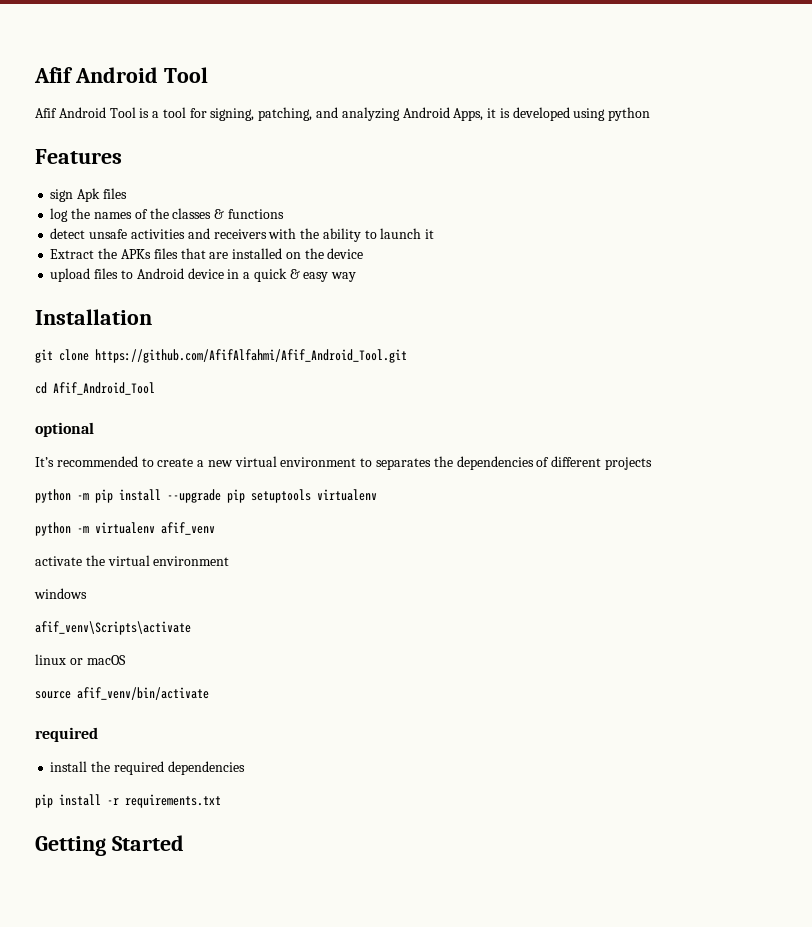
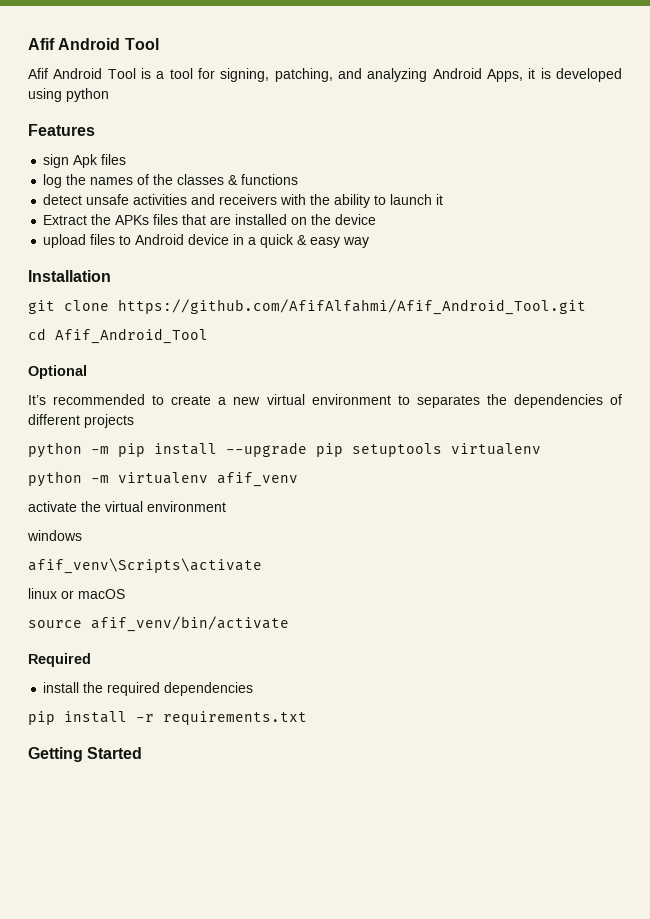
[35,422,94,437] optional -> [28,365,87,379] Optional
[35,727,98,742] required -> [28,653,91,667] Required

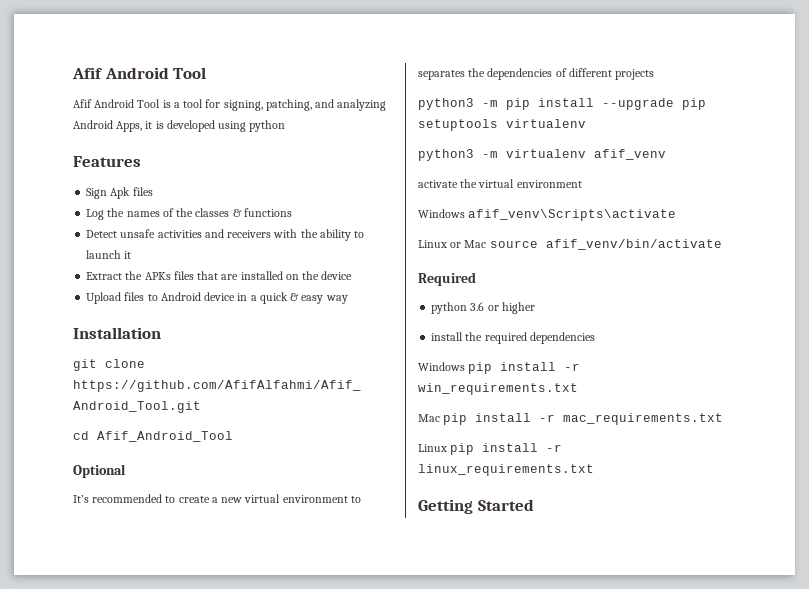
[43,154,70,168] sign -> [86,188,108,199] Sign
[43,174,63,188] log -> [86,209,105,220] Log
[43,194,83,205] detect -> [86,230,118,238] Detect
[43,234,87,248] upload -> [86,292,122,304] Upload
[28,442,82,458] python -> [418,98,474,110] python3
[28,471,82,487] python -> [418,149,474,161] python3
[27,530,82,541] windows // -> [418,209,465,218] Windows
[28,588,125,599] linux or macOS // -> [418,240,487,248] Linux or Mac
(91, 660) none -> [431,302,535,314] // python 3.6 or higher
[28,711,307,725] pip install -r requirements.txt -> [418,362,581,374] [418,383,578,395] [418,413,724,425] [418,443,563,455] [418,464,594,476] Windows pip install -r win_requirements.txt // Mac pip install -r mac_requirements.txt // Linux pip install -r linux_requirements.txt

